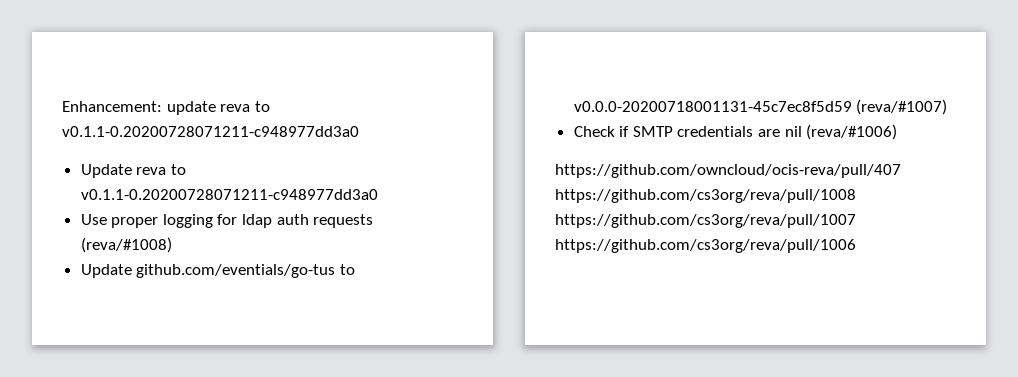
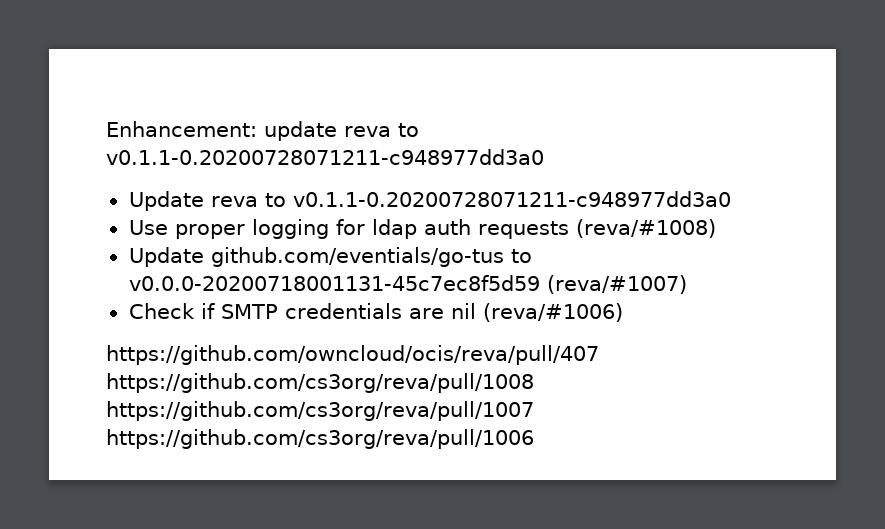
[555,164,901,178] https://github.com/owncloud/ocis-reva/pull/407 -> [106,345,599,365] https://github.com/owncloud/ocis/reva/pull/407

